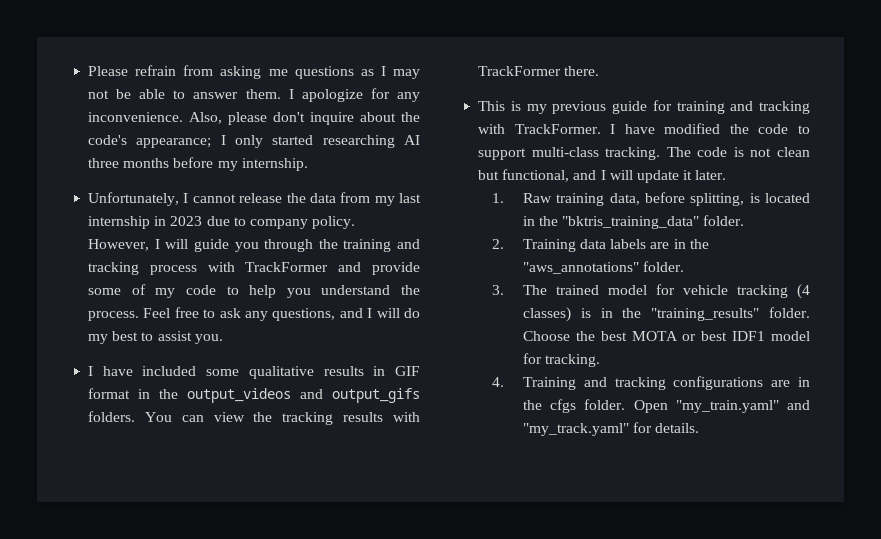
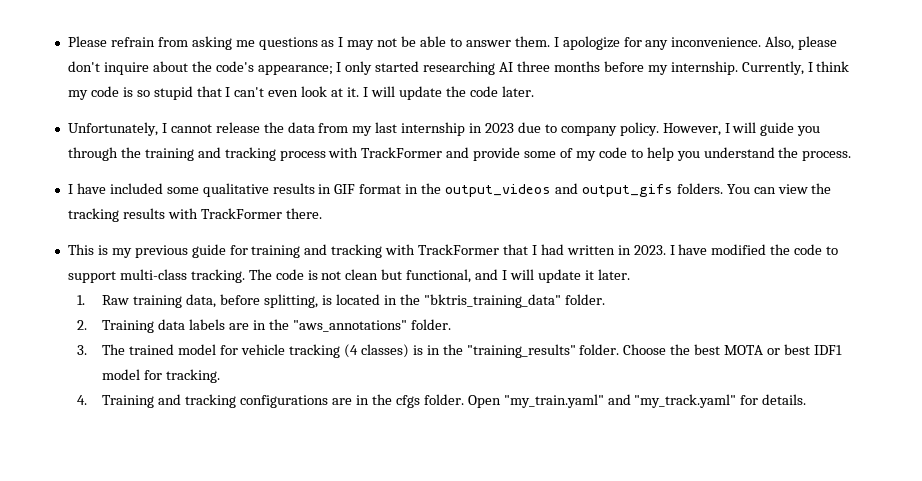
(308, 164) none -> [741,61,850,75] [67,86,534,100] Currently, I think my code is so stupid that I can't even look at it. I will update the code later.
[143,307,420,321] [88,331,223,344] Feel free to ask any questions, and I will do my best to assist you. -> (852, 156) none
[514,124,601,134] TrackFormer. -> [418,244,666,255] TrackFormer that I had written in 2023.

